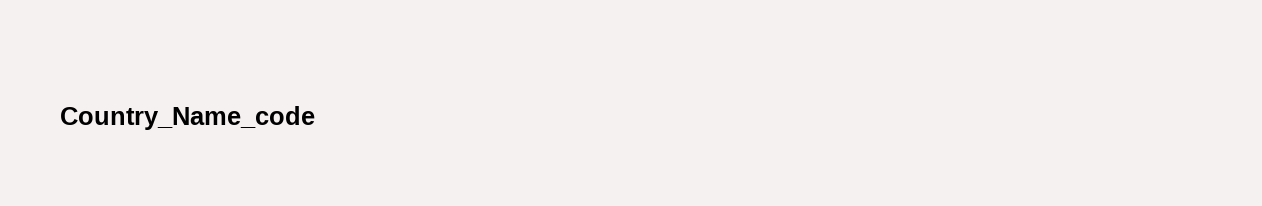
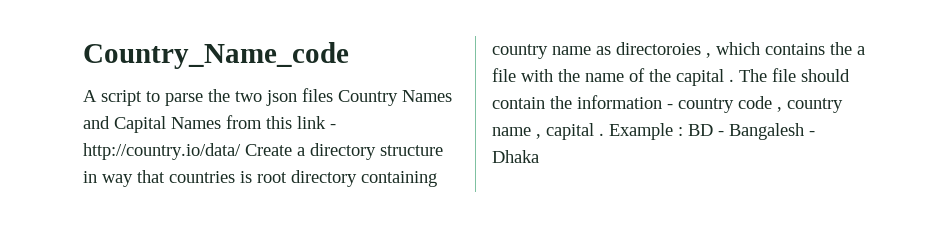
(315, 118) none -> [83,88,452,106] [83,115,336,133] [83,143,443,160] [83,170,437,187] [492,42,865,59] [492,68,850,86] [492,95,843,113] [492,123,815,140] [492,150,539,163] // A script to parse the two json files Country Names and Capital Names from this link - http://country.io/data/ Create a directory structure in way that countries is root directory containing country name as directoroies , which contains the a file with the name of the capital . The file should contain the information - country code , country name , capital . Example : BD - Bangalesh - Dhaka

